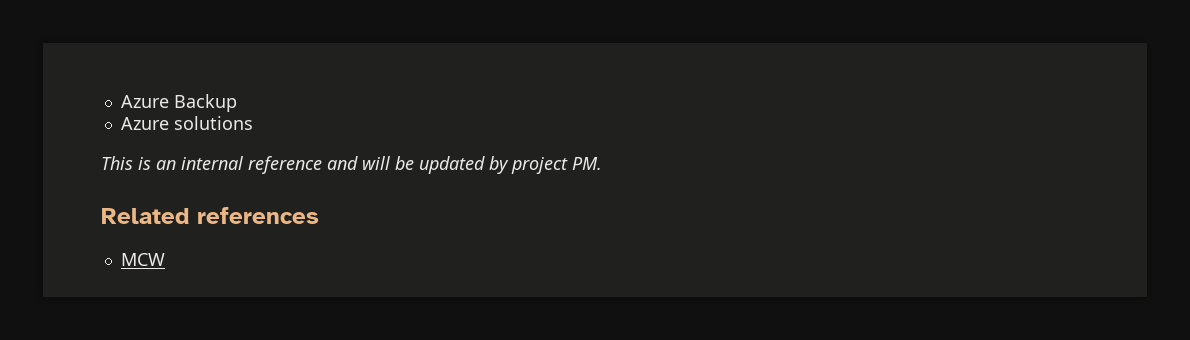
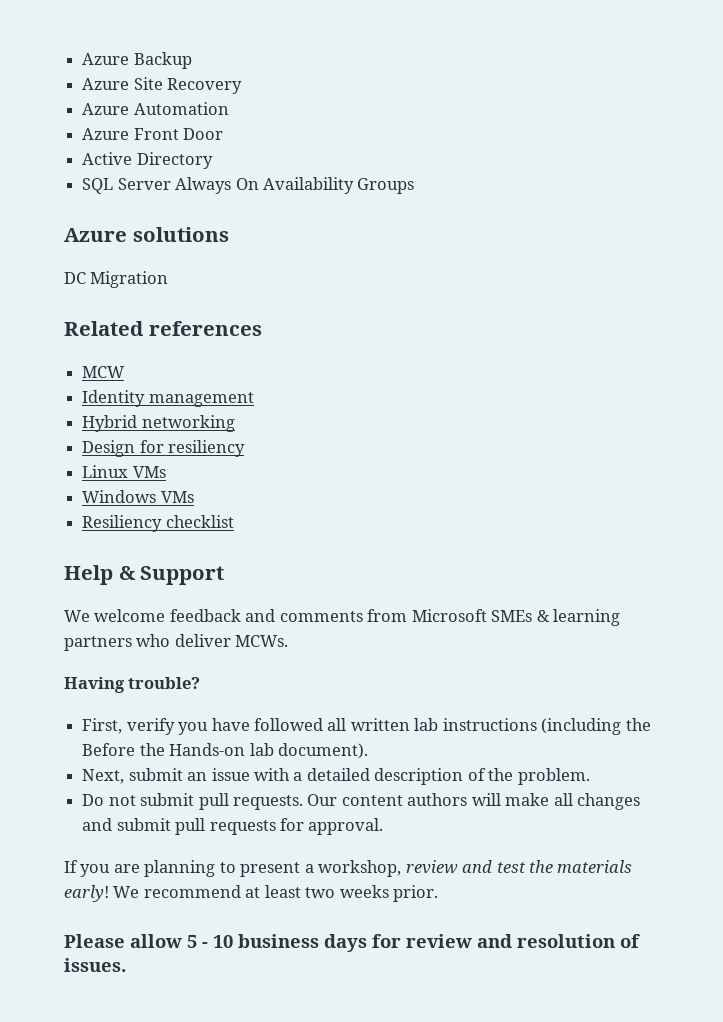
[173,116,253,130] [101,156,602,174] [101,207,319,224] [120,253,165,266] solutions // This is an internal reference and will be updated by project PM. // Related references // MCW -> [133,77,243,94] [82,102,229,115] [82,128,224,140] [82,152,213,169] [82,177,415,194] [64,227,229,242] [64,271,169,288] [64,321,262,336] [82,366,126,378] [82,390,254,407] [82,415,235,432] [82,440,246,457] [82,465,166,478] [82,490,194,503] [82,515,234,532] [64,565,225,585] [64,609,621,626] [64,634,289,651] [64,677,201,693] [82,718,651,735] [82,743,368,759] [82,768,590,785] [82,793,641,810] [82,818,384,835] [64,860,633,877] [64,885,439,902] [64,934,640,952] [64,958,126,972] Site Recovery // Azure Automation // Azure Front Door // Active Directory // SQL Server Always On Availability Groups // Azure solutions // DC Migration // Related references // MCW // Identity management // Hybrid networking // Design for resiliency // Linux VMs // Windows VMs // Resiliency checklist // Help & Support // We welcome feedback and comments from Microsoft SMEs & learning partners who deliver MCWs. // Having trouble? // First, verify you have followed all written lab instructions (including the Before the Hands-on lab document). // Next, submit an issue with a detailed description of the problem. // Do not submit pull requests. Our content authors will make all changes and submit pull requests for approval. // If you are planning to present a workshop, review and test the materials early! We recommend at least two weeks prior. // Please allow 5 - 10 business days for review and resolution of issues.

